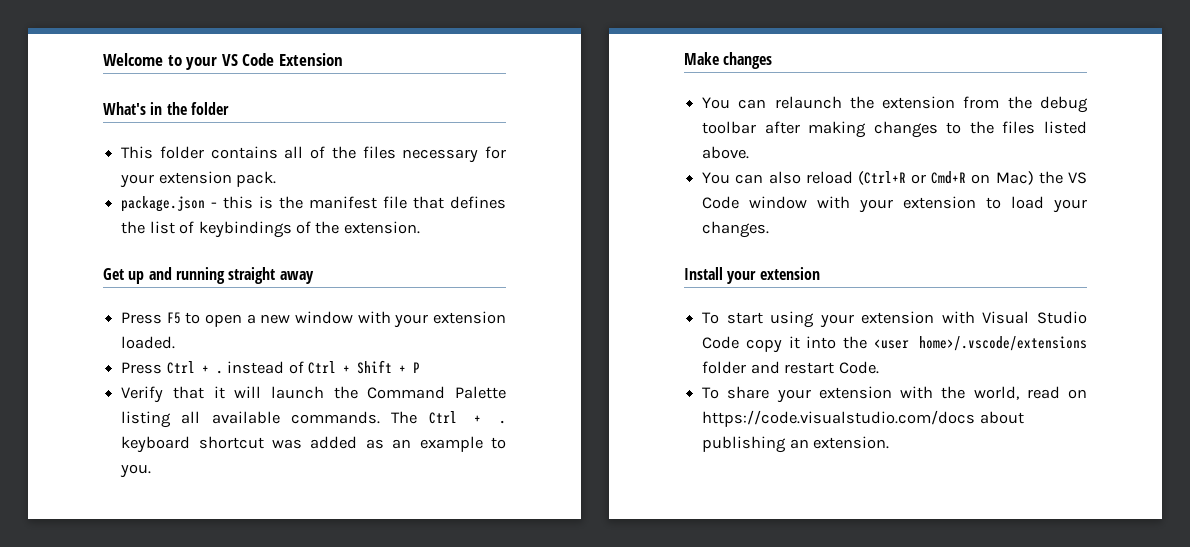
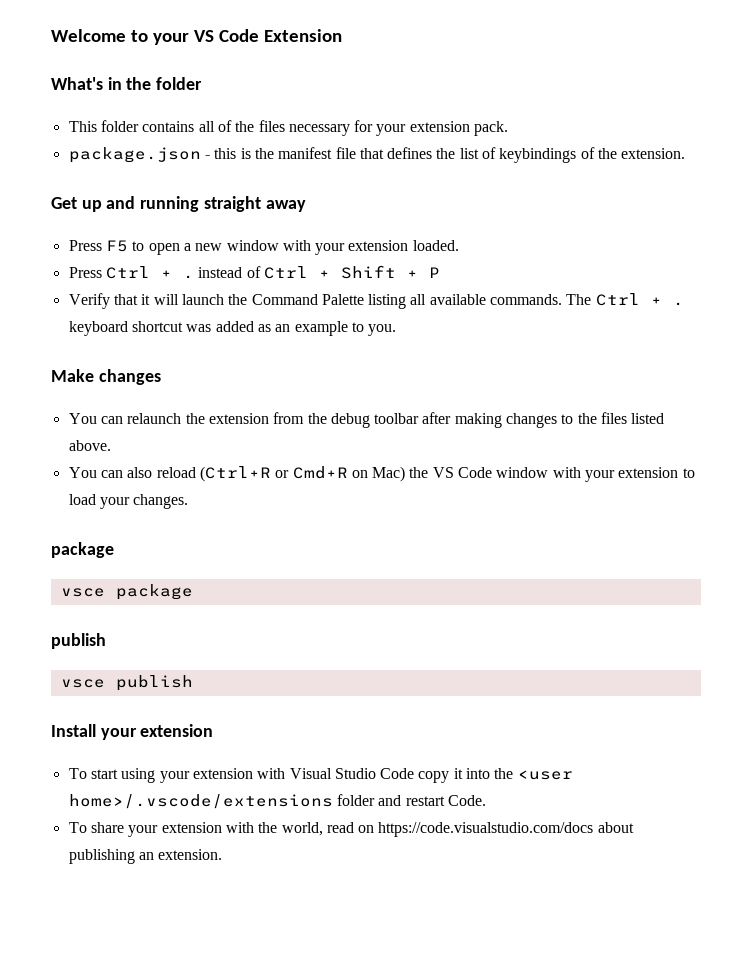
(770, 229) none -> [51,542,114,558] [60,584,193,600] [51,633,106,649] [60,675,193,691] // package // vsce package // publish // vsce publish

